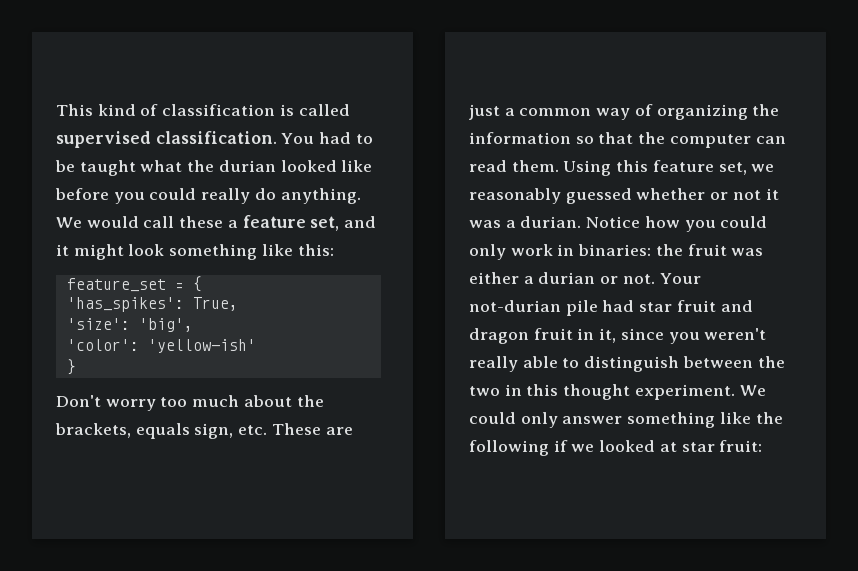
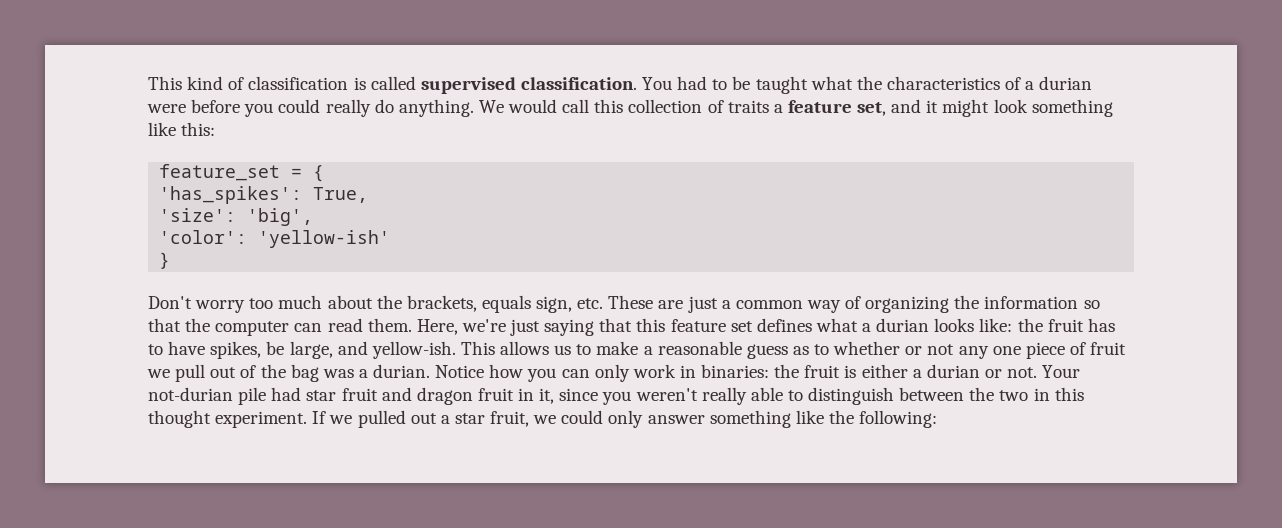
[218,160,373,172] durian looked like -> [886,76,1093,90] [147,104,186,113] characteristics of a durian were
[179,216,224,228] these -> [594,99,769,113] this collection of traits
[563,160,775,176] [469,188,779,204] Using this feature set, we reasonably guessed whether or not it -> [416,318,1115,336] [148,341,1127,359] [147,364,319,382] Here, we're just saying that this feature set defines what a durian looks like: the fruit has to have spikes, be large, and yellow-ish. This allows us to make a reasonable guess as to whether or not any one piece of fruit we pull out of the bag
[720,216,768,228] could -> [561,369,590,378] can
[731,248,764,256] was -> [844,365,857,378] is
[739,385,766,396] We -> [312,410,557,428] If we pulled out a star fruit, we
[469,440,763,456] following if we looked at star fruit: -> [859,410,938,428] following:

